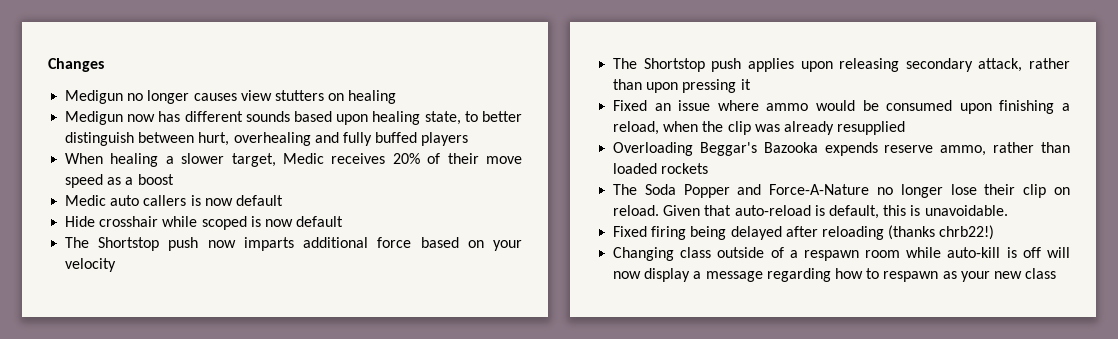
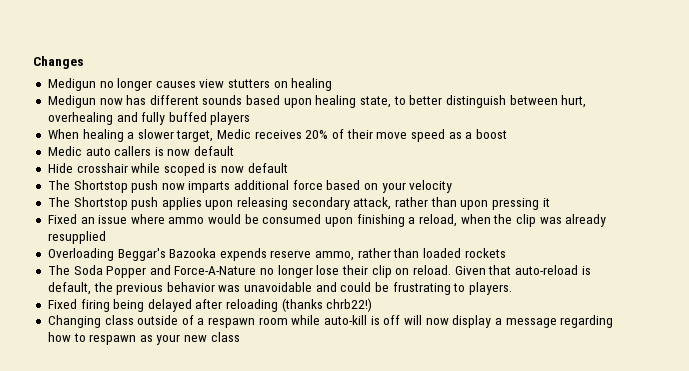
[883,205,1008,216] this is unavoidable. -> [93,282,512,295] the previous behavior was unavoidable and could be frustrating to players.

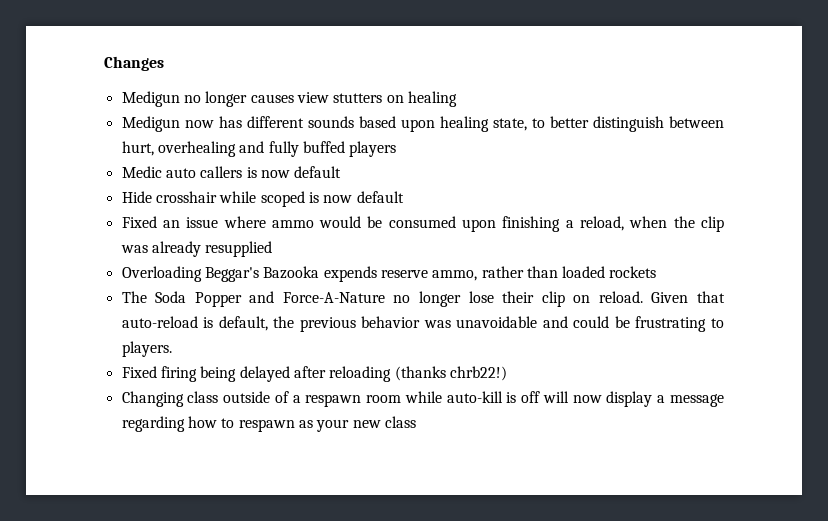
[47,129,507,142] // When healing a slower target, Medic receives 20% of their move speed as a boost -> (397, 149) none
[47,180,453,193] [47,197,550,210] // The Shortstop push now imparts additional force based on your velocity // The Shortstop push applies upon releasing secondary attack, rather than upon pressing it -> (404, 197) none

